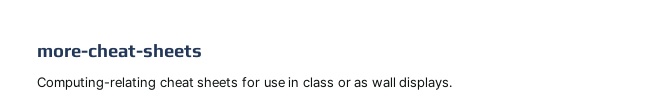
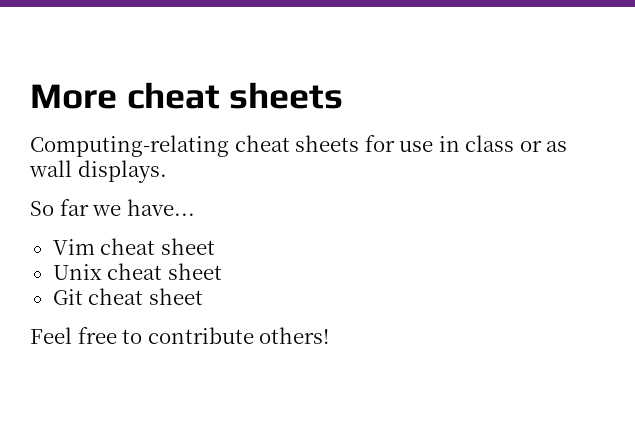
[37,44,202,58] more-cheat-sheets -> [30,82,344,109] More cheat sheets
(453, 83) none -> [30,199,195,216] [52,238,215,255] [52,263,222,280] [52,288,203,305] [30,327,330,344] // So far we have... // Vim cheat sheet // Unix cheat sheet // Git cheat sheet // Feel free to contribute others!

